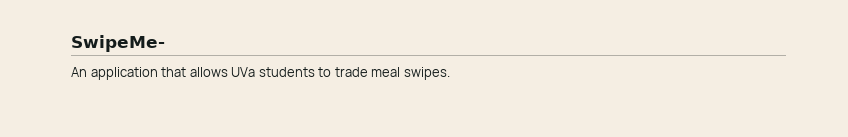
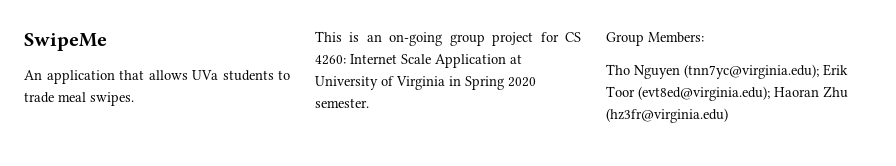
[71,35,165,52] SwipeMe- -> [24,33,107,51] SwipeMe
(450, 73) none -> [315,31,581,46] [315,54,522,68] [315,76,536,90] [315,98,369,108] [606,32,704,46] [606,64,848,79] [606,86,848,101] [606,108,728,123] // This is an on-going group project for CS 4260: Internet Scale Application at University of Virginia in Spring 2020 semester. // Group Members: // Tho Nguyen (tnn7yc@virginia.edu); Erik Toor (evt8ed@virginia.edu); Haoran Zhu (hz3fr@virginia.edu)

